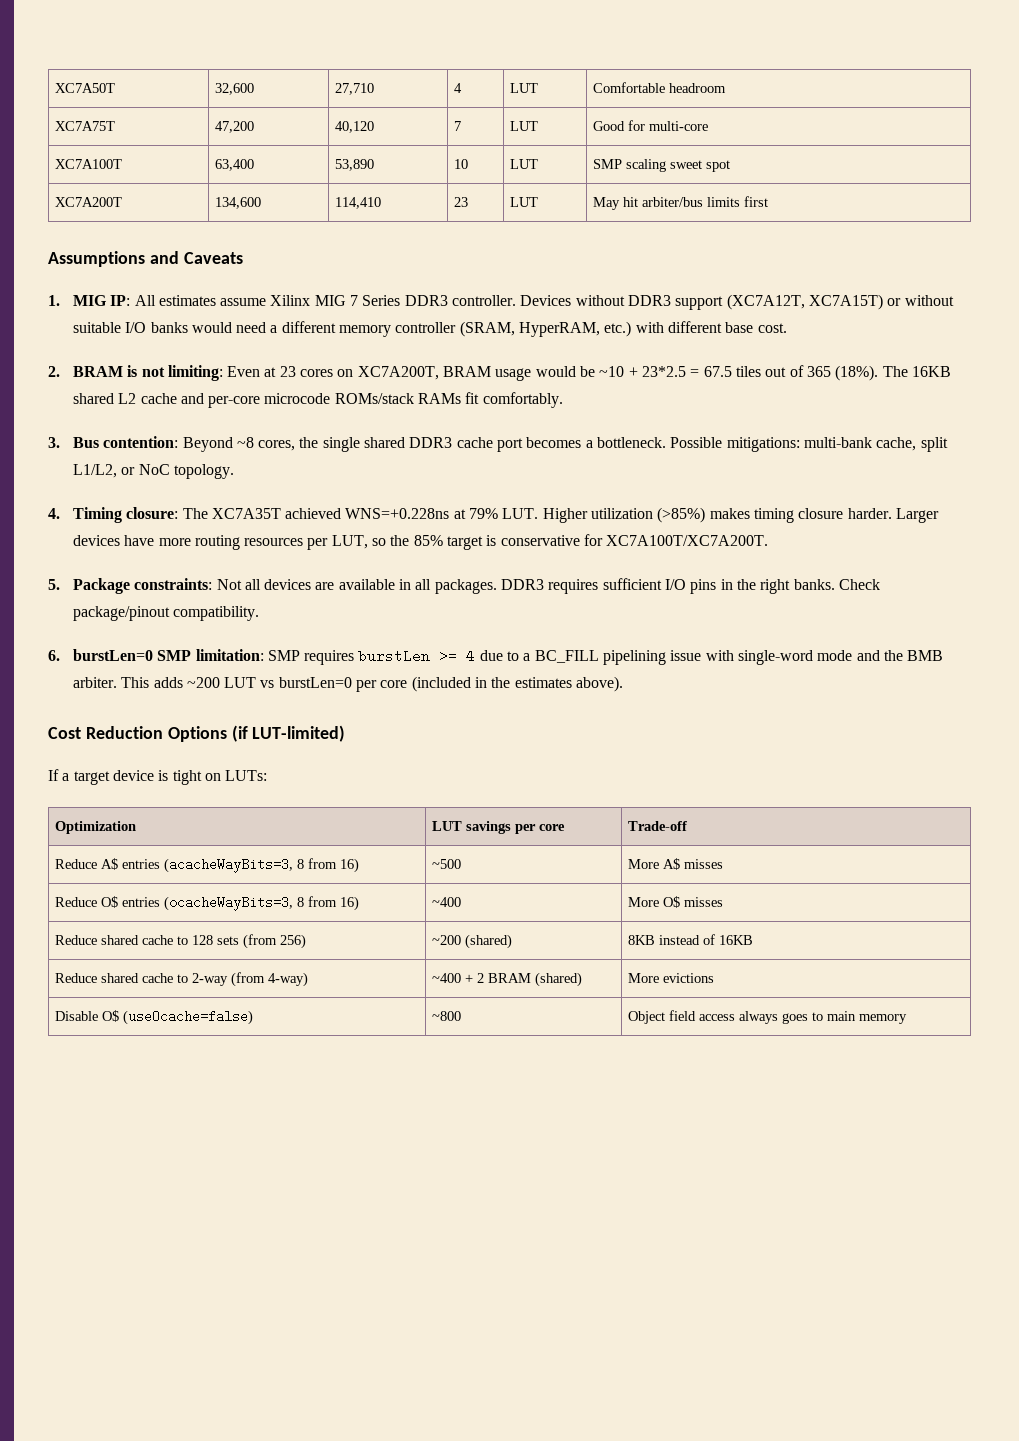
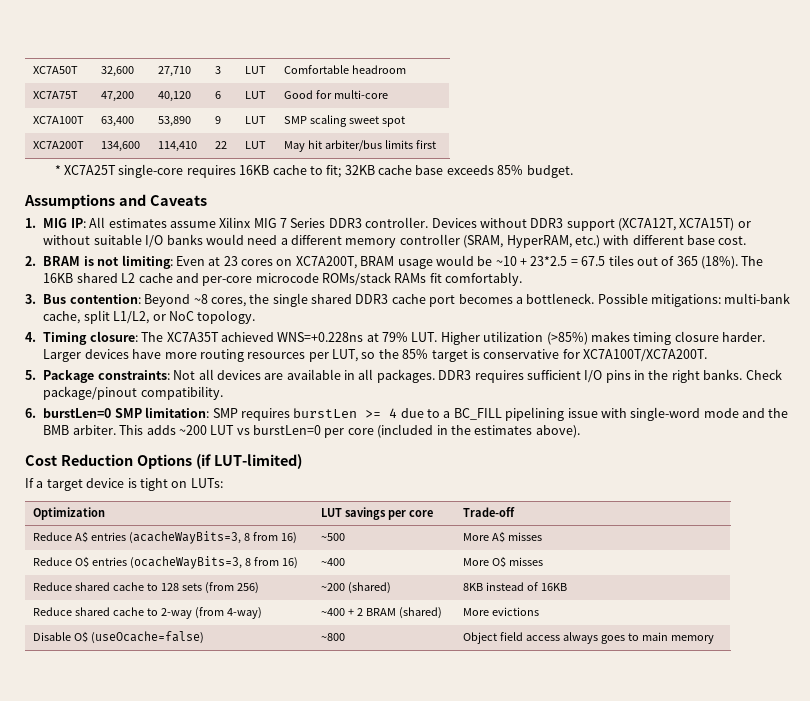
[453,83,462,93] 4 -> [215,66,222,74] 3
[453,121,461,131] 7 -> [215,91,222,99] 6
[453,159,468,169] 10 -> [215,116,222,124] 9
[453,197,468,207] 23 -> [215,141,228,149] 22
(768, 201) none -> [54,164,573,178] // * XC7A25T single-core requires 16KB cache to fit; 32KB cache base exceeds 85% budget.

